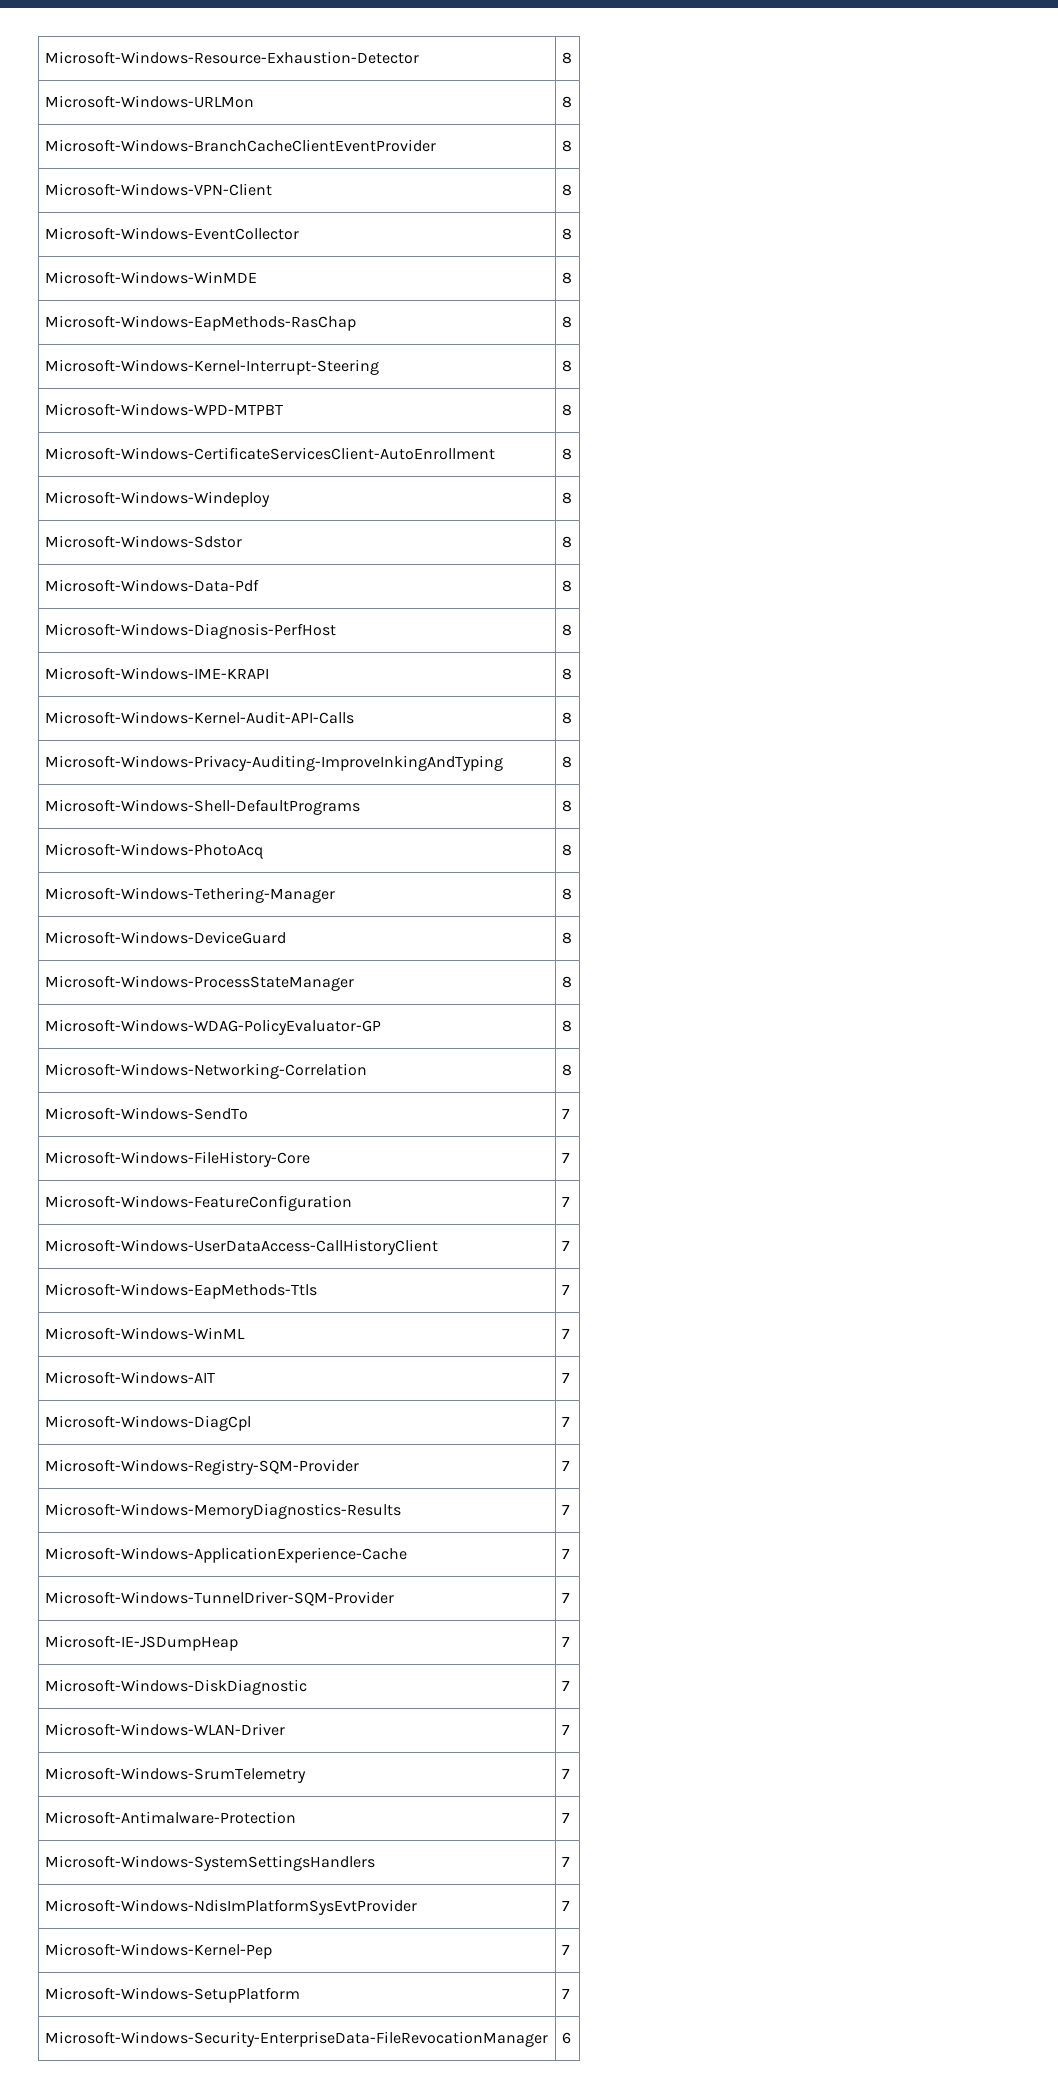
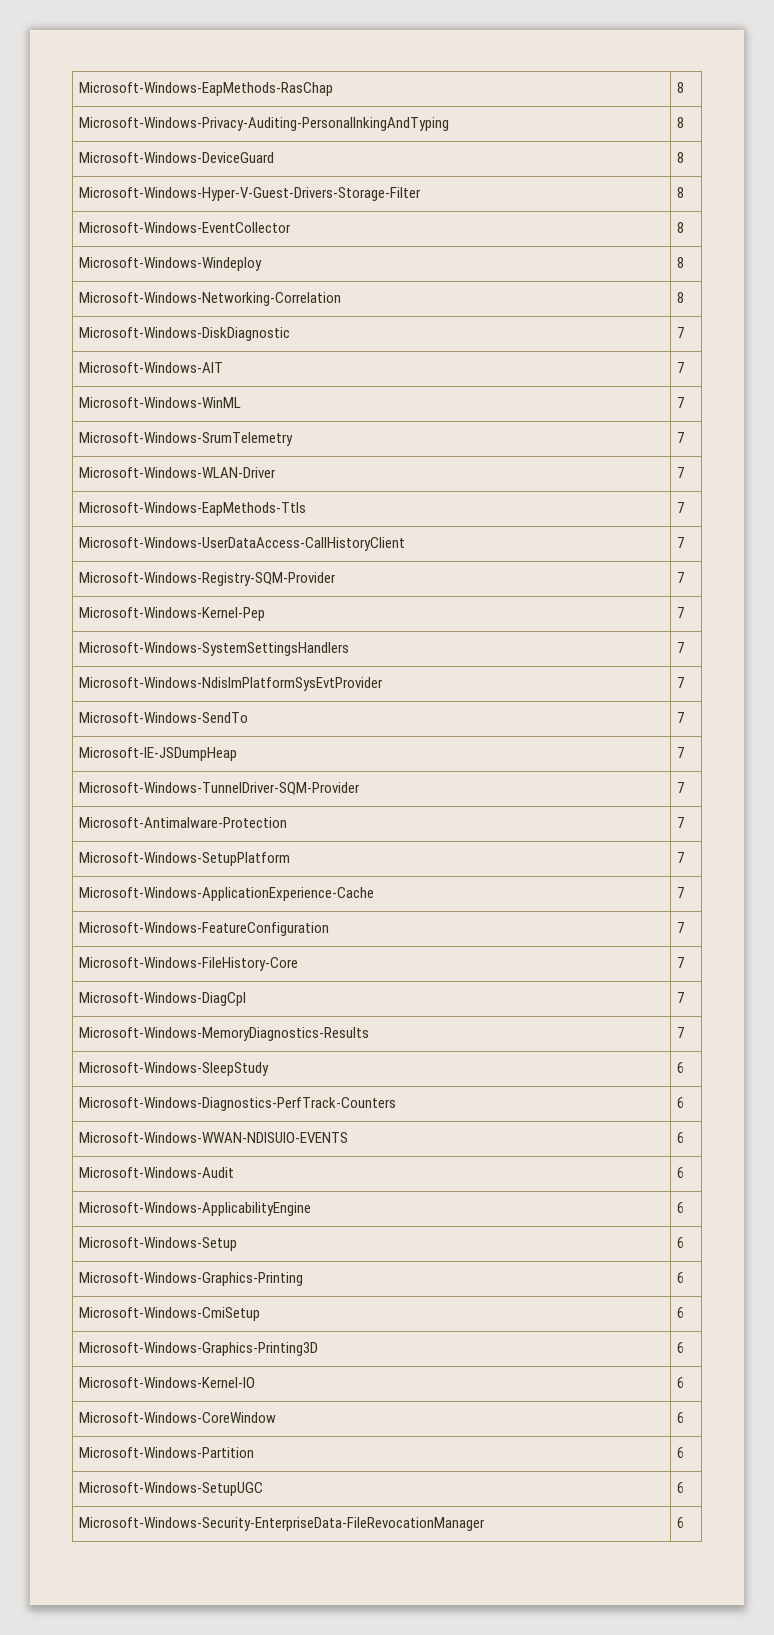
[44,51,419,64] [561,52,572,64] [44,95,254,108] [561,96,572,108] [44,139,436,152] [561,140,572,152] [44,183,272,196] Microsoft-Windows-Resource-Exhaustion-Detector | 8 // Microsoft-Windows-URLMon | 8 // Microsoft-Windows-BranchCacheClientEventProvider | 8 // Microsoft-Windows-VPN-Client -> [78,82,333,96] [676,82,684,93] [78,117,449,131] [676,117,684,128] [78,152,274,163] [676,152,684,163] [78,187,421,201] Microsoft-Windows-EapMethods-RasChap | 8 // Microsoft-Windows-Privacy-Auditing-PersonalInkingAndTyping | 8 // Microsoft-Windows-DeviceGuard | 8 // Microsoft-Windows-Hyper-V-Guest-Drivers-Storage-Filter
[44,271,257,284] [561,272,572,284] [44,315,356,331] [561,316,572,328] [44,359,379,375] [561,360,572,372] [44,403,283,416] [561,404,572,416] [44,447,495,460] [561,448,572,460] [44,491,270,507] [561,492,572,504] [44,535,242,548] [561,536,572,548] [44,579,259,592] [561,580,572,592] [44,623,336,639] [561,624,572,636] [44,667,269,680] [561,668,572,680] [44,711,354,724] [561,712,572,724] [44,755,503,771] [561,756,572,768] [44,799,360,815] [561,800,572,812] [44,843,263,859] [561,844,572,856] [44,887,335,903] [561,888,572,900] [44,931,286,944] [561,932,572,944] [44,975,354,991] [561,976,572,988] [44,1019,381,1035] Microsoft-Windows-WinMDE | 8 // Microsoft-Windows-EapMethods-RasChap | 8 // Microsoft-Windows-Kernel-Interrupt-Steering | 8 // Microsoft-Windows-WPD-MTPBT | 8 // Microsoft-Windows-CertificateServicesClient-AutoEnrollment | 8 // Microsoft-Windows-Windeploy | 8 // Microsoft-Windows-Sdstor | 8 // Microsoft-Windows-Data-Pdf | 8 // Microsoft-Windows-Diagnosis-PerfHost | 8 // Microsoft-Windows-IME-KRAPI | 8 // Microsoft-Windows-Kernel-Audit-API-Calls | 8 // Microsoft-Windows-Privacy-Auditing-ImproveInkingAndTyping | 8 // Microsoft-Windows-Shell-DefaultPrograms | 8 // Microsoft-Windows-PhotoAcq | 8 // Microsoft-Windows-Tethering-Manager | 8 // Microsoft-Windows-DeviceGuard | 8 // Microsoft-Windows-ProcessStateManager | 8 // Microsoft-Windows-WDAG-PolicyEvaluator-GP -> [78,257,262,271] Microsoft-Windows-Windeploy
[44,1107,248,1120] [561,1108,570,1119] [44,1151,310,1167] [561,1152,570,1163] [44,1195,352,1211] [561,1196,570,1207] [44,1239,438,1255] [561,1240,570,1251] [44,1283,317,1299] [561,1284,570,1295] [44,1327,245,1340] [561,1328,570,1339] [44,1371,215,1384] [561,1372,570,1383] [44,1415,251,1431] [561,1416,570,1427] [44,1459,359,1475] [561,1460,570,1471] [44,1503,401,1519] [561,1504,570,1515] [44,1547,407,1563] [561,1548,570,1559] [44,1591,394,1606] [561,1592,570,1603] [44,1635,238,1651] [561,1636,570,1647] [44,1679,307,1695] [561,1680,570,1691] [44,1723,285,1736] [561,1724,570,1735] [44,1767,306,1783] [561,1768,570,1779] [44,1811,296,1824] Microsoft-Windows-SendTo | 7 // Microsoft-Windows-FileHistory-Core | 7 // Microsoft-Windows-FeatureConfiguration | 7 // Microsoft-Windows-UserDataAccess-CallHistoryClient | 7 // Microsoft-Windows-EapMethods-Ttls | 7 // Microsoft-Windows-WinML | 7 // Microsoft-Windows-AIT | 7 // Microsoft-Windows-DiagCpl | 7 // Microsoft-Windows-Registry-SQM-Provider | 7 // Microsoft-Windows-MemoryDiagnostics-Results | 7 // Microsoft-Windows-ApplicationExperience-Cache | 7 // Microsoft-Windows-TunnelDriver-SQM-Provider | 7 // Microsoft-IE-JSDumpHeap | 7 // Microsoft-Windows-DiskDiagnostic | 7 // Microsoft-Windows-WLAN-Driver | 7 // Microsoft-Windows-SrumTelemetry | 7 // Microsoft-Antimalware-Protection -> [78,327,290,341] [676,327,684,338] [78,362,223,373] [676,362,684,373] [78,397,241,408] [676,397,684,408] [78,432,293,446] [676,432,684,443] [78,467,276,478] [676,467,684,478] [78,502,306,516] [676,502,684,513] [78,537,405,551] [676,537,684,548] [78,572,336,586] [676,572,684,583] [78,607,265,621] Microsoft-Windows-DiskDiagnostic | 7 // Microsoft-Windows-AIT | 7 // Microsoft-Windows-WinML | 7 // Microsoft-Windows-SrumTelemetry | 7 // Microsoft-Windows-WLAN-Driver | 7 // Microsoft-Windows-EapMethods-Ttls | 7 // Microsoft-Windows-UserDataAccess-CallHistoryClient | 7 // Microsoft-Windows-Registry-SQM-Provider | 7 // Microsoft-Windows-Kernel-Pep
[44,1943,272,1959] [561,1944,570,1955] [44,1987,300,2003] [561,1988,570,1999] Microsoft-Windows-Kernel-Pep | 7 // Microsoft-Windows-SetupPlatform | 7 -> [78,712,248,723] [676,712,684,723] [78,747,237,761] [676,747,684,758] [78,782,360,795] [676,782,684,793] [78,817,287,828] [676,817,684,828] [78,852,290,866] [676,852,684,863] [78,887,374,901] [676,887,684,898] [78,922,329,936] [676,922,684,933] [78,957,298,971] [676,957,684,968] [78,992,246,1006] [676,992,684,1003] [78,1027,369,1041] [676,1027,684,1038] [78,1062,269,1076] [676,1062,684,1073] [78,1097,396,1111] [676,1097,684,1108] [78,1132,348,1143] [676,1132,684,1143] [78,1167,234,1178] [676,1167,684,1178] [78,1202,311,1216] [676,1202,684,1213] [78,1237,237,1251] [676,1237,684,1248] [78,1272,303,1286] [676,1272,684,1283] [78,1307,260,1321] [676,1307,684,1318] [78,1342,318,1356] [676,1342,684,1353] [78,1377,255,1388] [676,1377,684,1388] [78,1412,276,1423] [676,1412,684,1423] [78,1447,254,1458] [676,1447,684,1458] [78,1482,263,1496] [676,1482,684,1493] Microsoft-Windows-SendTo | 7 // Microsoft-IE-JSDumpHeap | 7 // Microsoft-Windows-TunnelDriver-SQM-Provider | 7 // Microsoft-Antimalware-Protection | 7 // Microsoft-Windows-SetupPlatform | 7 // Microsoft-Windows-ApplicationExperience-Cache | 7 // Microsoft-Windows-FeatureConfiguration | 7 // Microsoft-Windows-FileHistory-Core | 7 // Microsoft-Windows-DiagCpl | 7 // Microsoft-Windows-MemoryDiagnostics-Results | 7 // Microsoft-Windows-SleepStudy | 6 // Microsoft-Windows-Diagnostics-PerfTrack-Counters | 6 // Microsoft-Windows-WWAN-NDISUIO-EVENTS | 6 // Microsoft-Windows-Audit | 6 // Microsoft-Windows-ApplicabilityEngine | 6 // Microsoft-Windows-Setup | 6 // Microsoft-Windows-Graphics-Printing | 6 // Microsoft-Windows-CmiSetup | 6 // Microsoft-Windows-Graphics-Printing3D | 6 // Microsoft-Windows-Kernel-IO | 6 // Microsoft-Windows-CoreWindow | 6 // Microsoft-Windows-Partition | 6 // Microsoft-Windows-SetupUGC | 6

